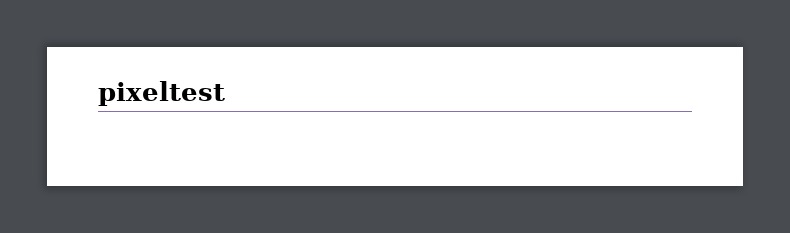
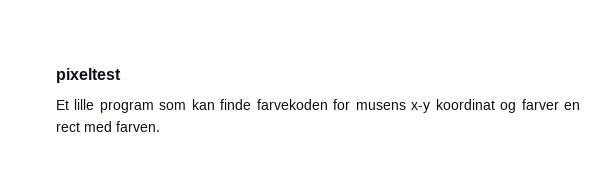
(225, 93) none -> [56,99,580,113] [56,121,160,132] // Et lille program som kan finde farvekoden for musens x-y koordinat og farver en rect med farven.

